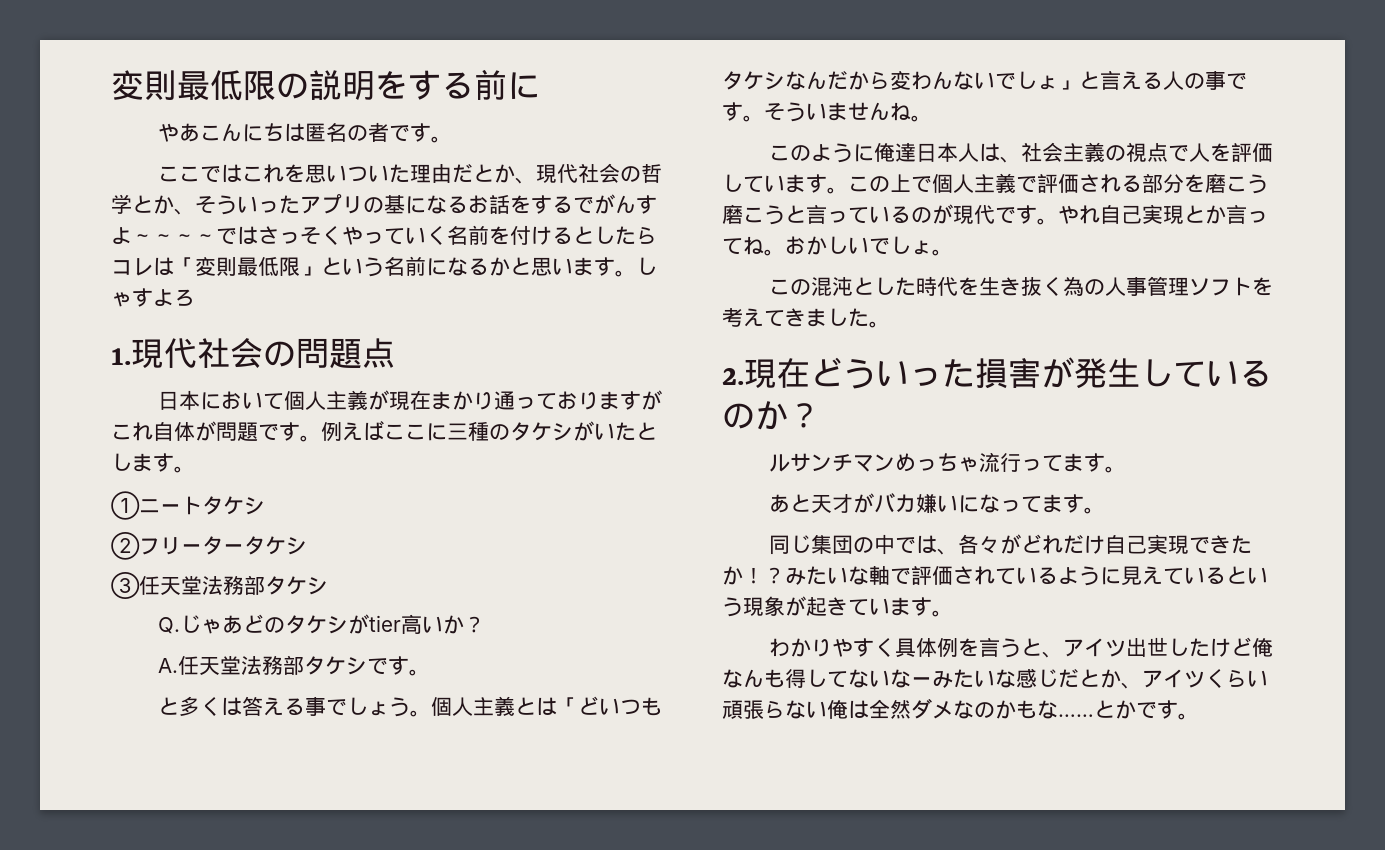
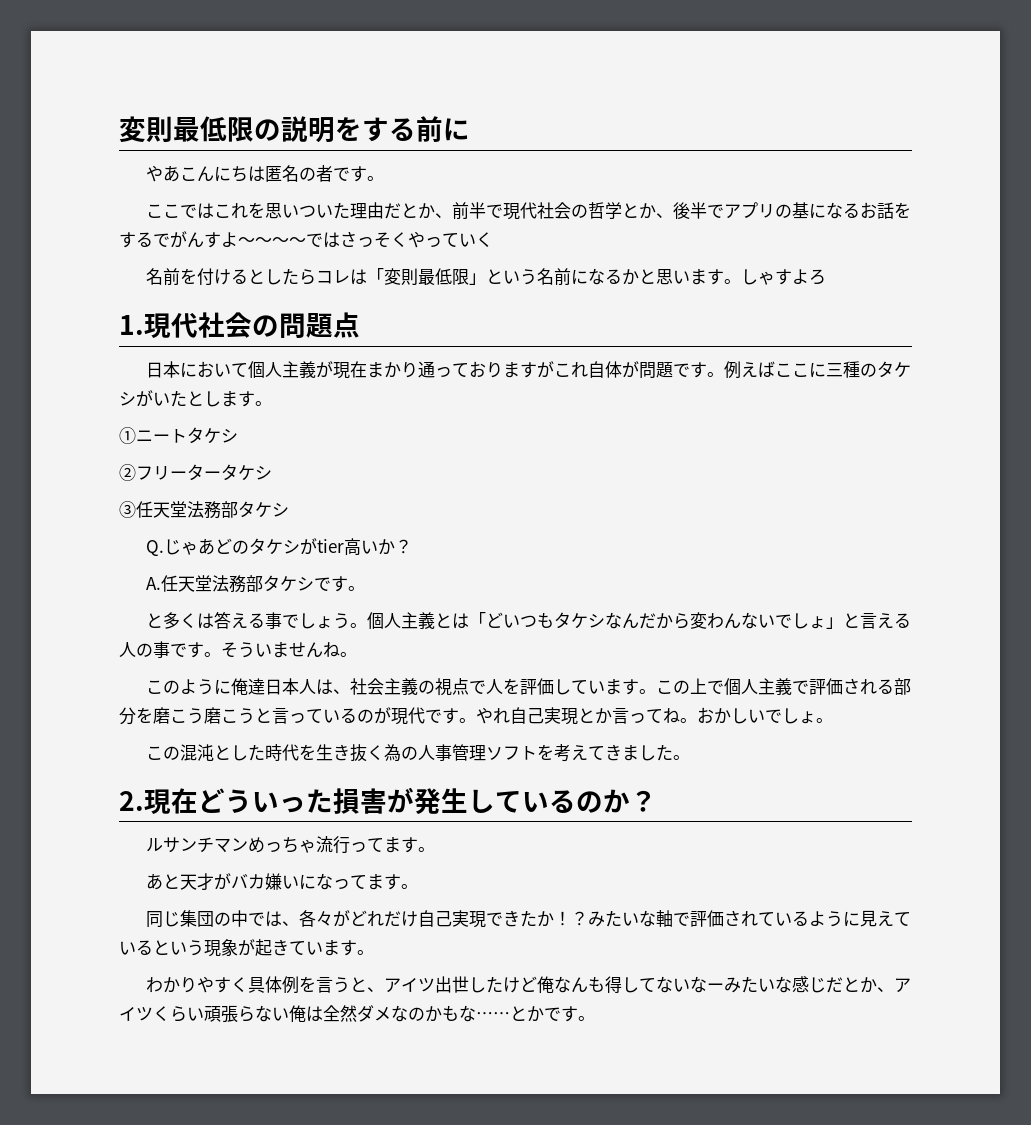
(536, 180) none -> [452,202,504,220] 前半で
[195,195,300,215] そういった -> [673,202,725,219] 後半で
(447, 235) none -> (493, 239) //

